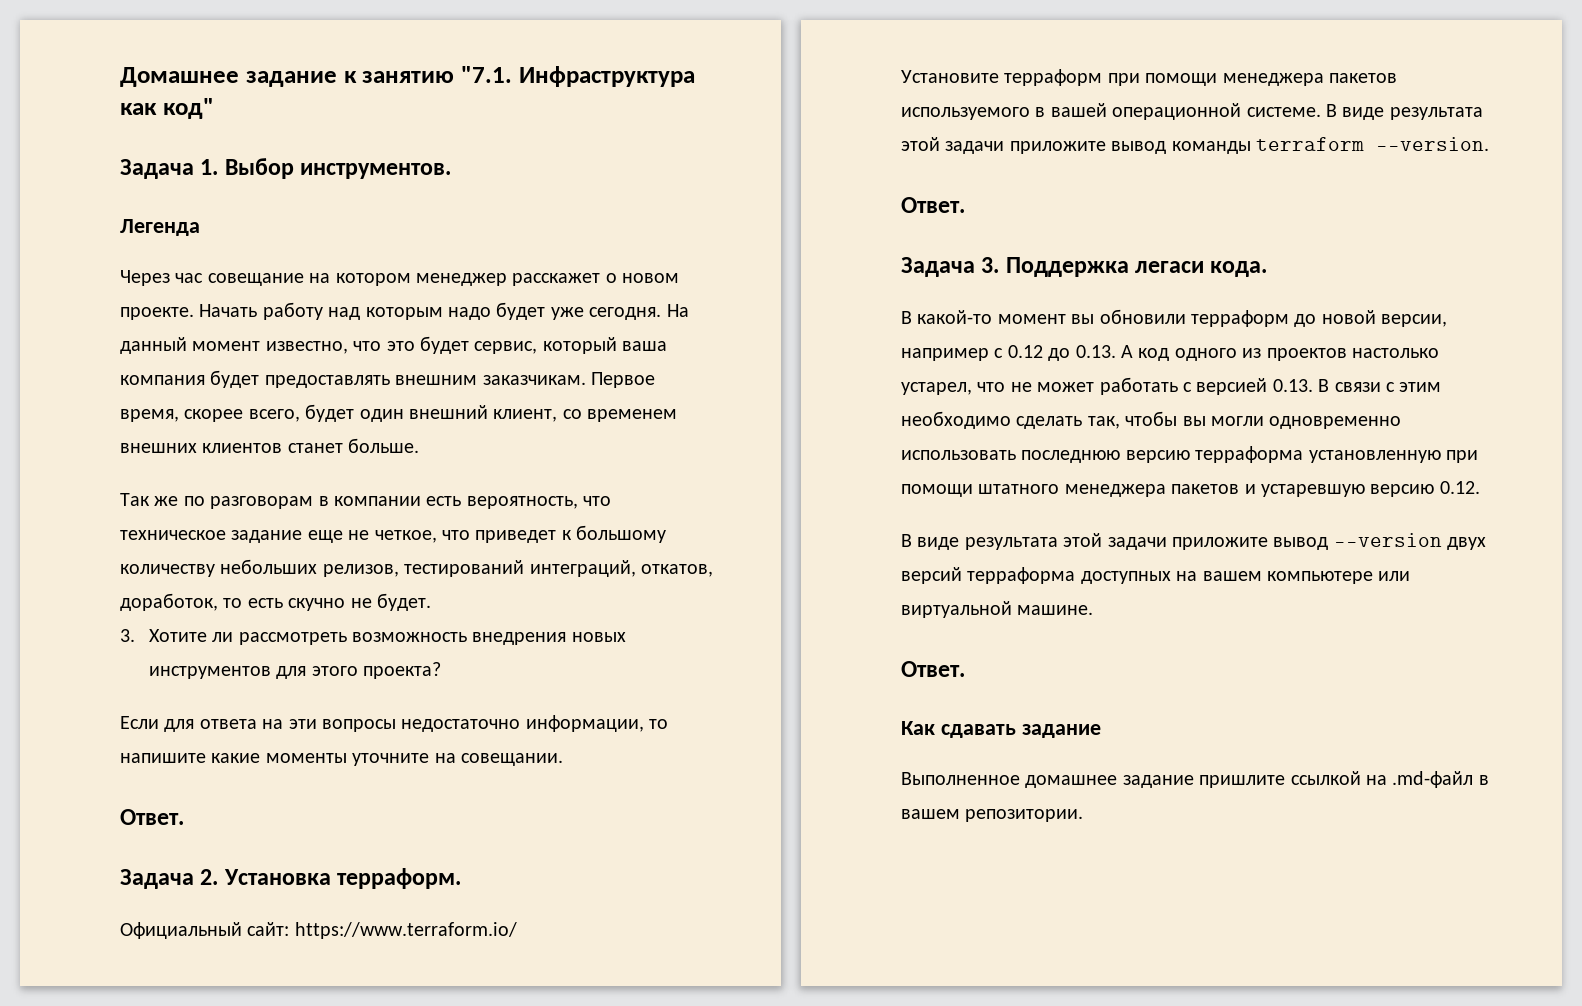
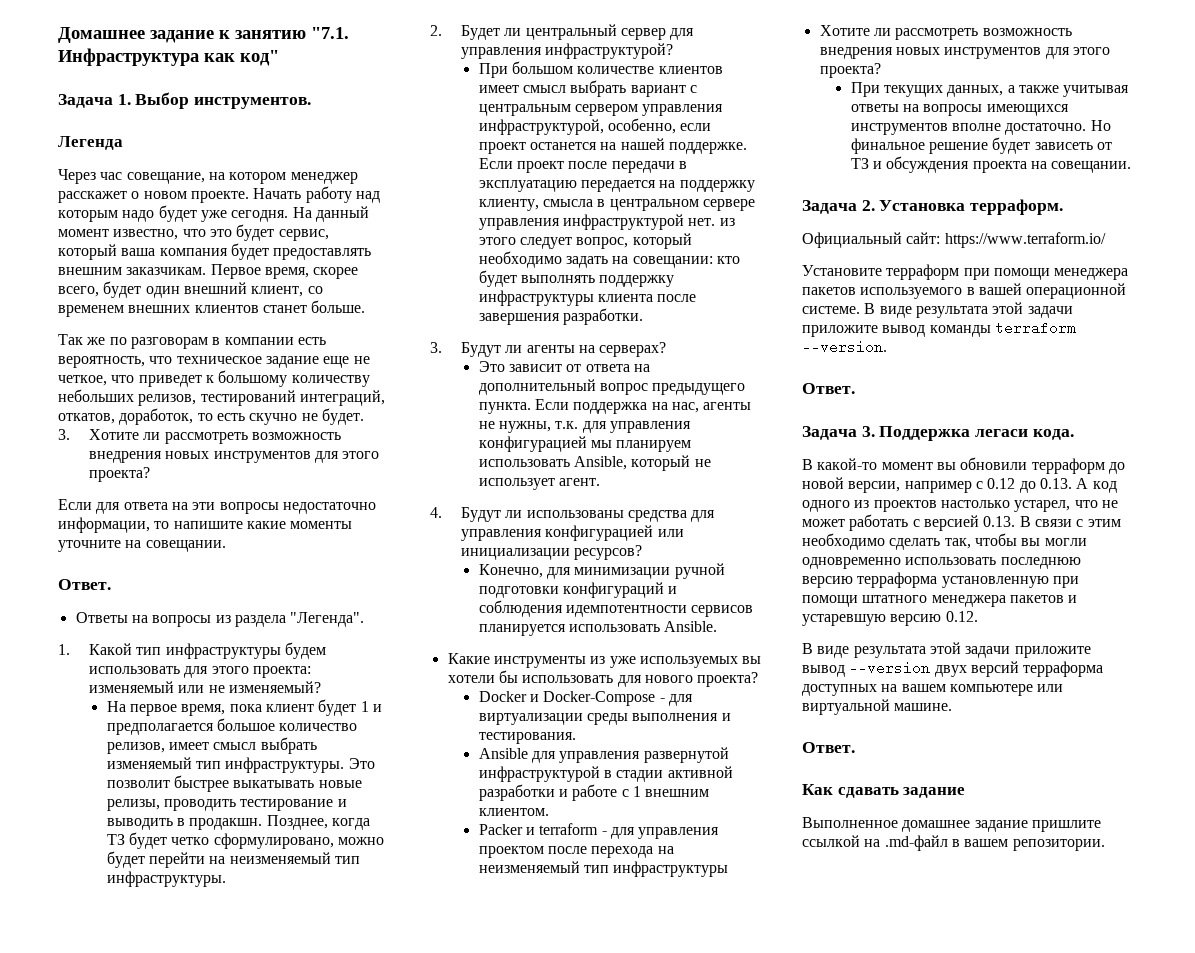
[207,273,304,286] совещание -> [126,172,205,184] совещание,
(184, 817) none -> [75,612,365,627] [58,642,326,659] [89,666,311,678] [89,681,321,693] [106,699,382,716] [106,718,358,735] [106,737,317,754] [106,757,375,773] [106,775,362,792] [106,799,347,811] [106,815,370,830] [106,832,384,849] [106,851,360,868] [106,871,226,887] [430,24,695,40] [461,43,674,59] [478,61,723,78] [478,80,697,97] [478,104,724,116] [478,118,712,135] [478,138,747,154] [478,158,687,173] [478,180,755,192] [478,199,755,211] [478,214,735,230] [478,233,692,249] [478,251,740,268] [478,270,675,287] [478,290,697,306] [478,308,643,325] [430,342,667,357] [478,361,650,372] [478,379,746,395] [478,399,752,414] [478,421,691,433] [478,436,692,452] [478,455,711,471] [478,478,600,490] [430,507,716,522] [461,525,684,541] [461,545,643,560] [478,563,725,579] [478,582,678,598] [478,600,754,617] [478,621,718,636] [447,653,762,668] [447,670,759,687] [478,691,693,706] [478,713,731,725] [478,732,576,744] [478,747,729,763] [478,766,733,782] [478,784,710,801] [478,808,549,816] [478,823,720,839] [478,846,674,858] [478,861,729,877] [819,25,1072,40] [819,47,1110,59] [819,63,881,78] [850,82,1130,97] [850,104,1069,116] [850,120,1111,135] [850,137,1112,154] [850,156,1132,173] // Ответы на вопросы из раздела "Легенда". // 1. Какой тип инфраструктуры будем использовать для этого проекта: изменяемый или не изменяемый? // На первое время, пока клиент будет 1 и предполагается большое количество релизов, имеет смысл выбрать изменяемый тип инфраструктуры. Это позволит быстрее выкатывать новые релизы, проводить тестирование и выводить в продакшн. Позднее, когда ТЗ будет четко сформулировано, можно будет перейти на неизменяемый тип инфраструктуры. // 2. Будет ли центральный сервер для управления инфраструктурой? // При большом количестве клиентов имеет смысл выбрать вариант с центральным сервером управления инфраструктурой, особенно, если проект останется на нашей поддержке. Если проект после передачи в эксплуатацию передается на поддержку клиенту, смысла в центральном сервере управления инфраструктурой нет. из этого следует вопрос, который необходимо задать на совещании: кто будет выполнять поддержку инфраструктуры клиента после завершения разработки. // 3. Будут ли агенты на серверах? // Это зависит от ответа на дополнительный вопрос предыдущего пункта. Если поддержка на нас, агенты не нужны, т.к. для управления конфигурацией мы планируем использовать Ansible, который не использует агент. // 4. Будут ли использованы средства для управления конфигурацией или инициализации ресурсов? // Конечно, для минимизации ручной подготовки конфигураций и соблюдения идемпотентности сервисов планируется использовать Ansible. // Какие инструменты из уже используемых вы хотели бы использовать для нового проекта? // Docker и Docker-Compose - для виртуализации среды выполнения и тестирования. // Ansible для управления развернутой инфраструктурой в стадии активной разработки и работе с 1 внешним клиентом. // Packer и terraform - для управления проектом после перехода на неизменяемый тип инфраструктуры // Хотите ли рассмотреть возможность внедрения новых инструментов для этого проекта? // При текущих данных, а также учитывая ответы на вопросы имеющихся инструментов вполне достаточно. Но финальное решение будет зависеть от ТЗ и обсуждения проекта на совещании.

